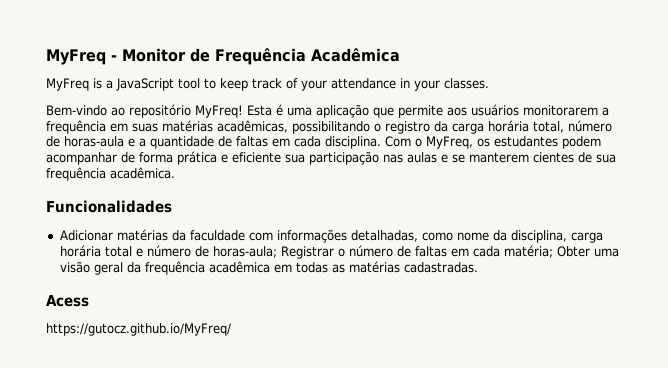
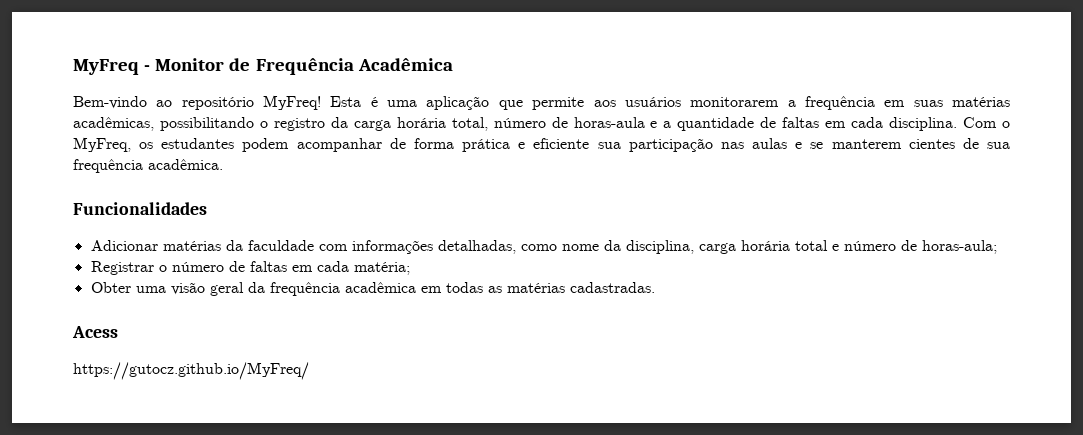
[46,78,489,91] // MyFreq is a JavaScript tool to keep track of your attendance in your classes. -> (453, 64) none
(277, 252) none -> (997, 247) //
(553, 251) none -> (410, 268) //

